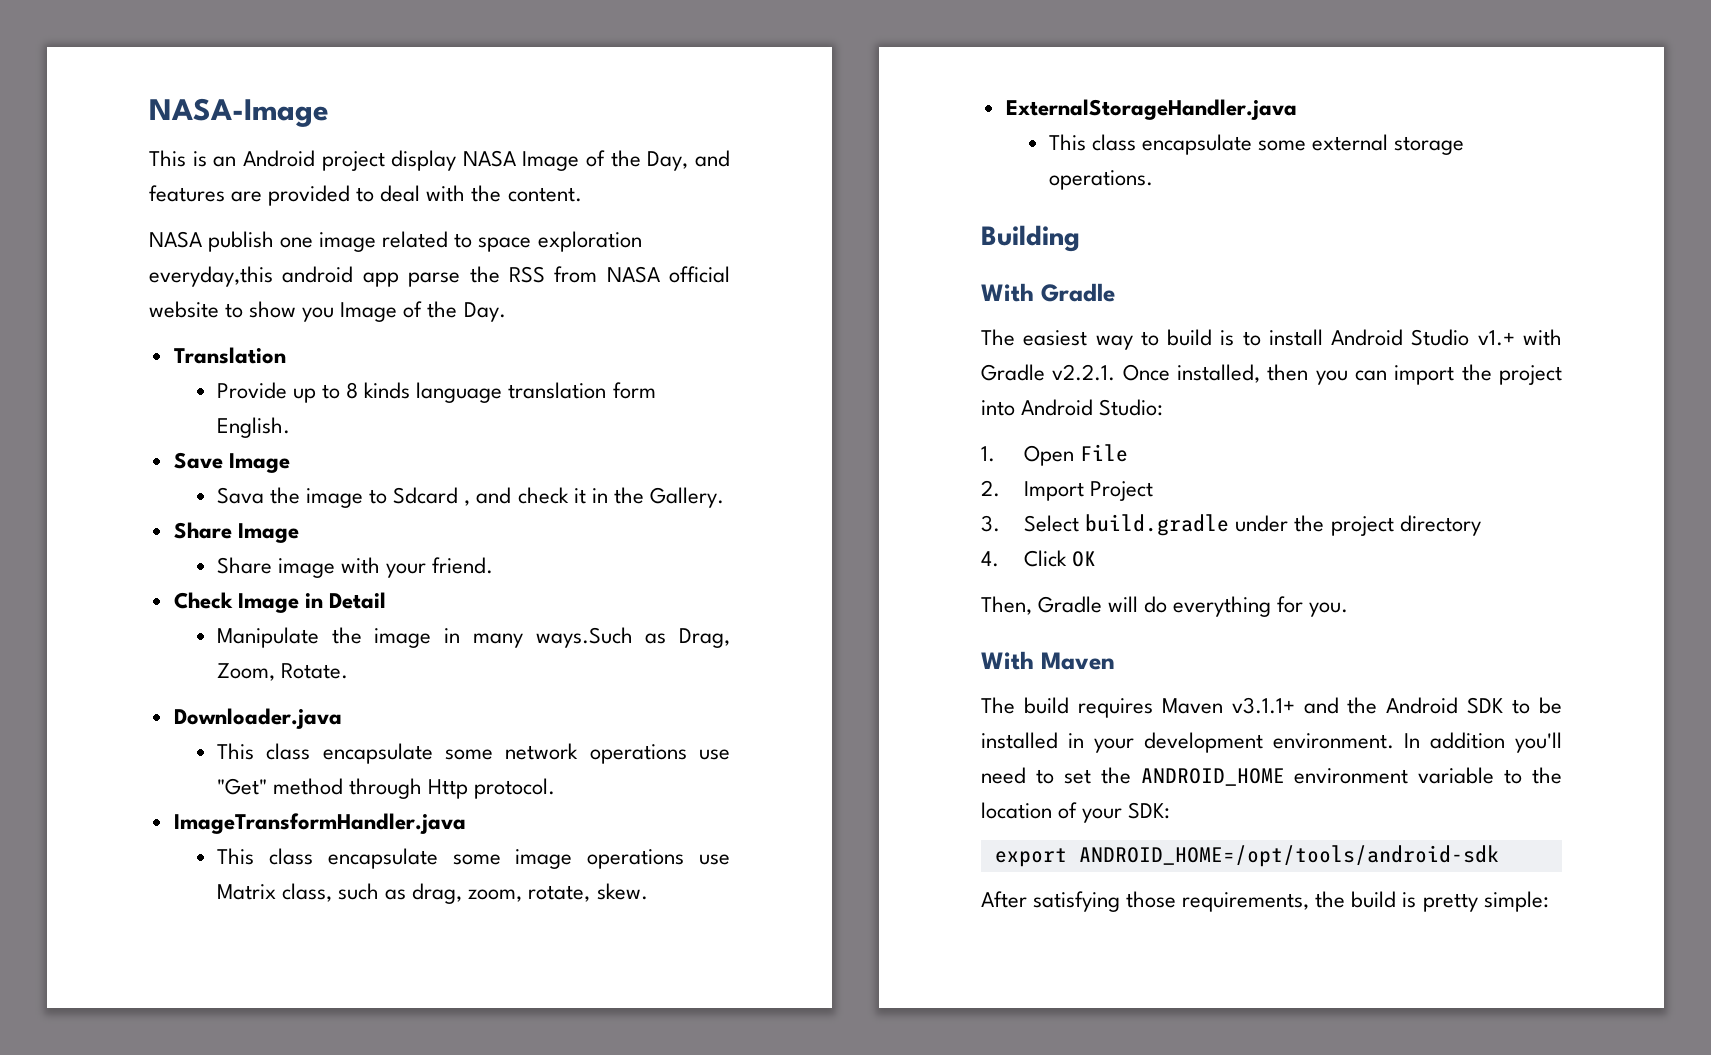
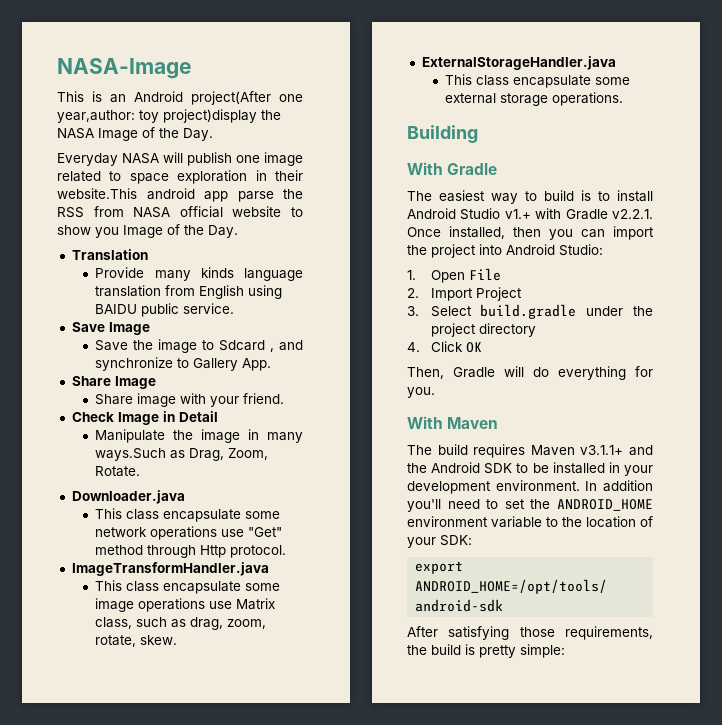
[321,150,730,171] [149,185,582,206] [149,231,202,248] project display NASA Image of the Day, and features are provided to deal with the content. // NASA -> [191,91,303,105] [57,109,281,123] [57,127,213,141] [57,152,183,166] project(After one year,author: toy project)display the NASA Image of the Day. // Everyday NASA will
[149,266,273,287] everyday,this -> [255,170,303,181] [57,188,137,199] in their website.This
[293,382,656,403] [217,417,291,438] up to 8 kinds language translation form English. -> [154,267,303,281] [95,285,283,299] [95,303,235,317] many kinds language translation from English using BAIDU public service.
[217,487,265,504] Sava -> [95,340,129,351] Save
[517,487,724,508] check it in the Gallery. -> [95,357,272,371] synchronize to Gallery App.

